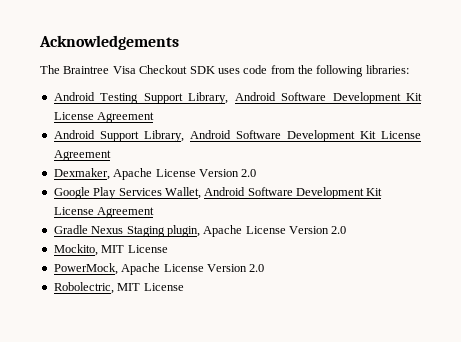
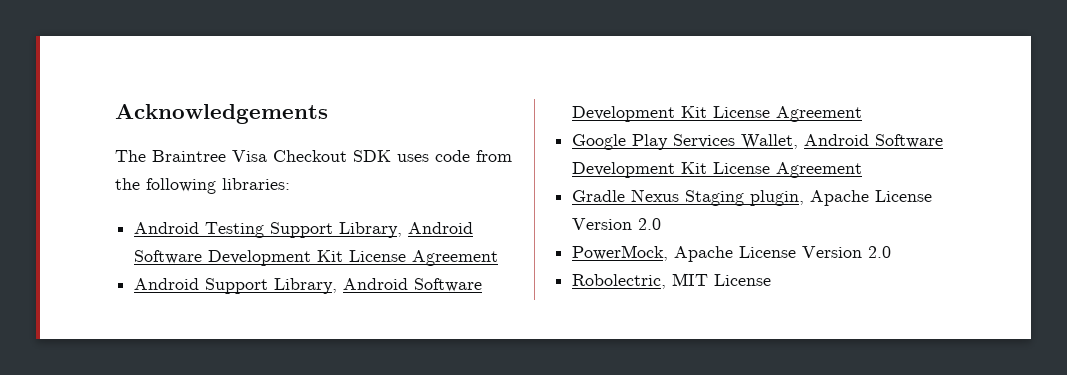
[53,168,257,180] // Dexmaker, Apache License Version 2.0 -> (863, 114) none
[53,244,168,256] // Mockito, MIT License -> (662, 224) none

